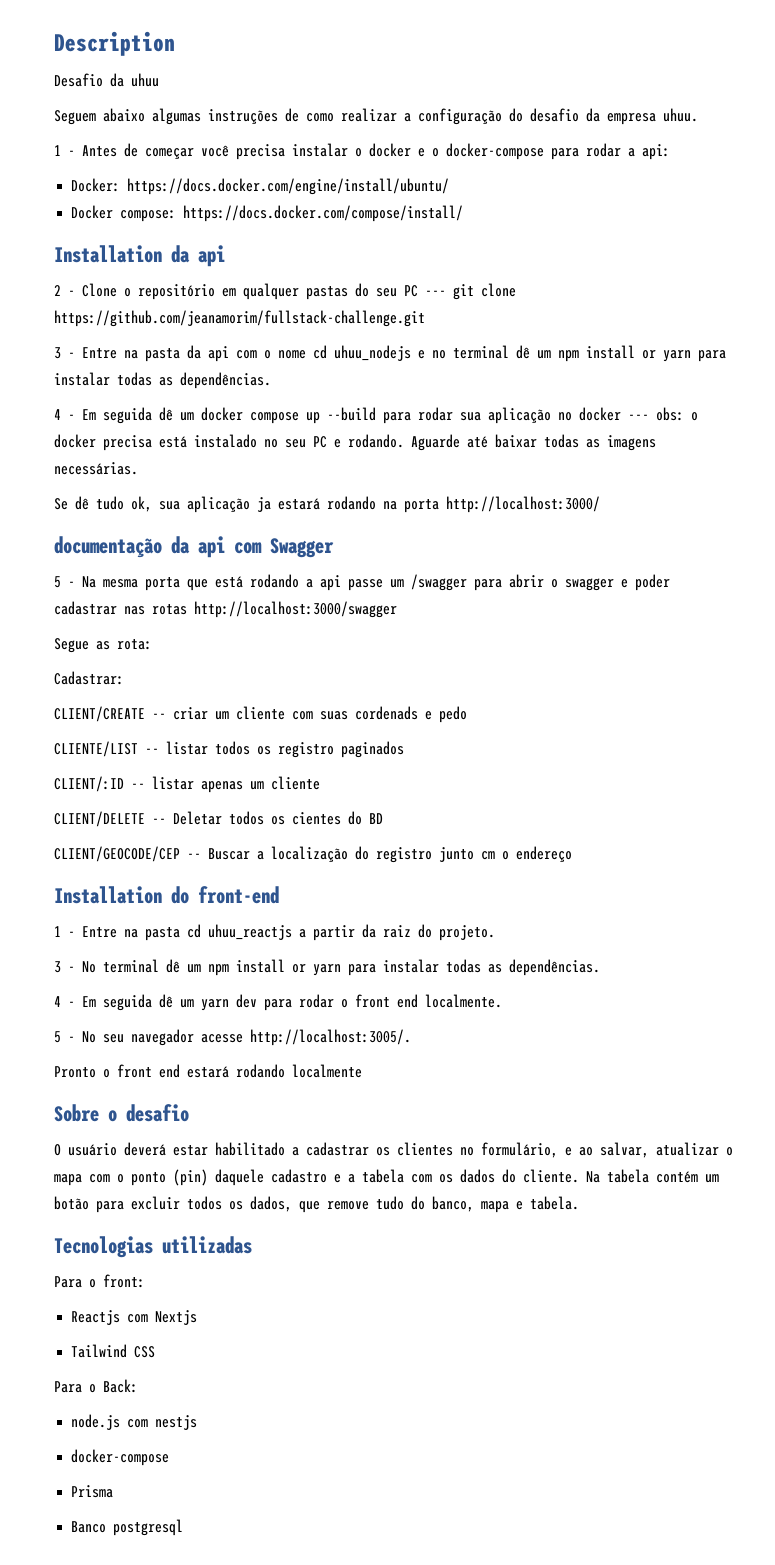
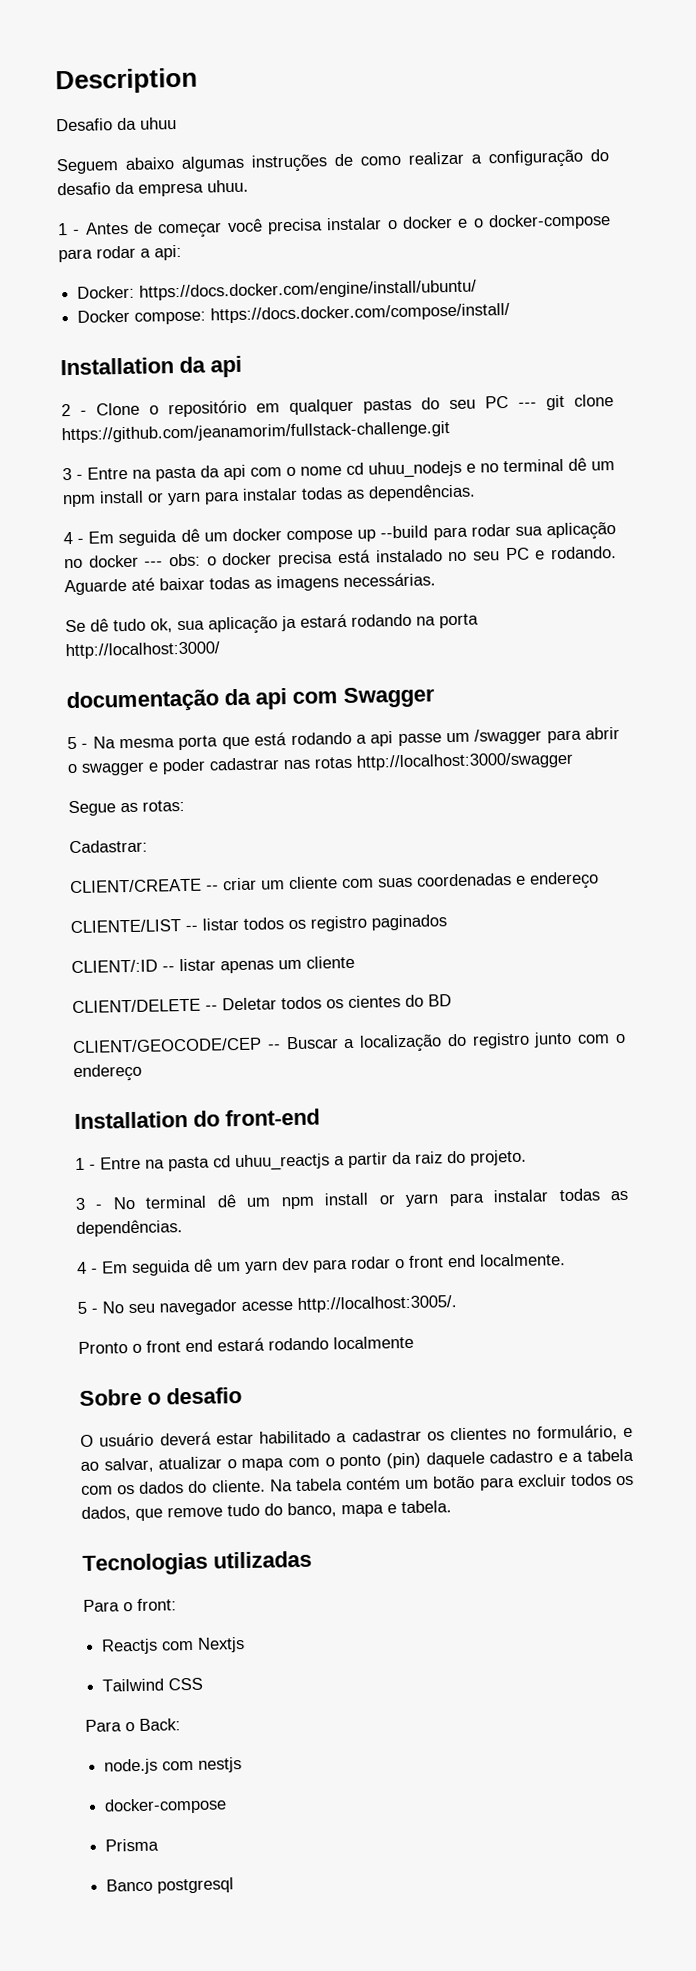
[117,639,152,650] rota: -> [142,799,185,812] rotas:
[355,706,467,723] cordenads e pedo -> [416,871,599,890] coordenadas e endereço
[481,851,495,860] cm -> [577,1034,611,1044] com

